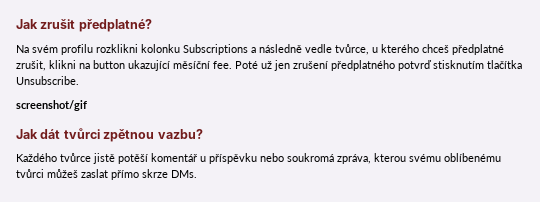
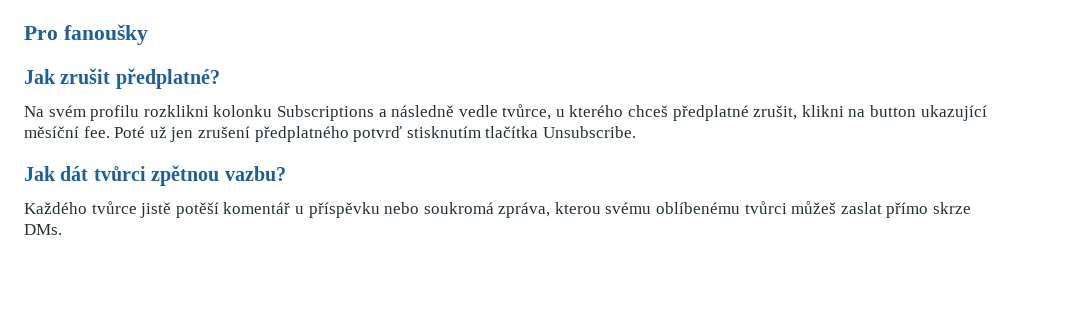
(16, 24) none -> [24,24,148,45] Pro fanoušky //
[16,100,87,111] // screenshot/gif -> (636, 132) none

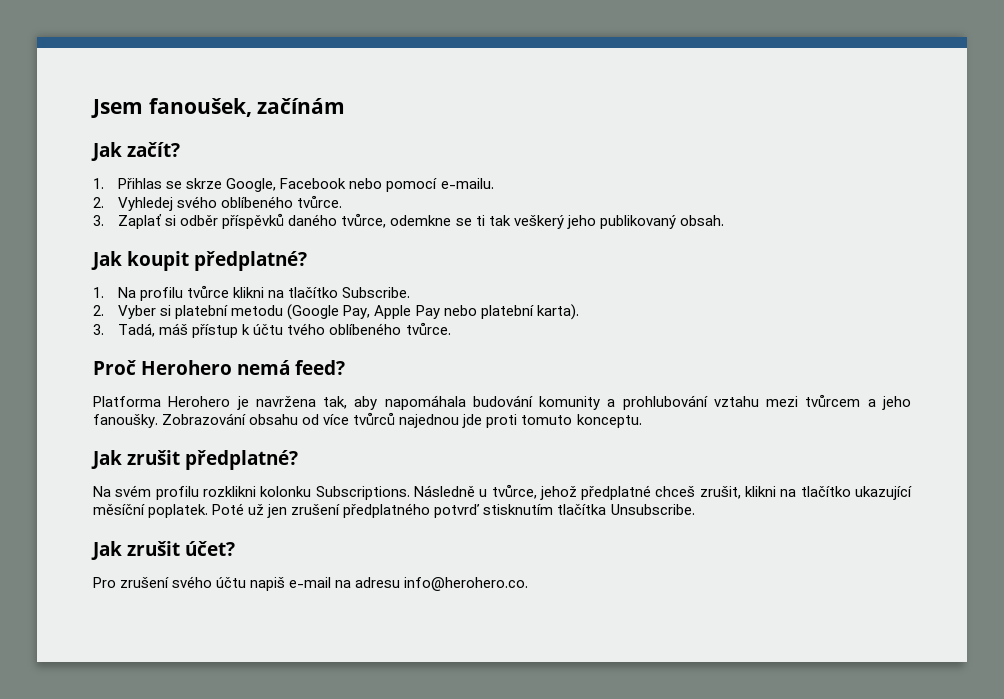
[24,24,148,45] Pro fanoušky -> [91,98,346,118] [91,142,181,161] [93,178,494,192] [93,195,343,211] [93,213,724,229] [91,251,308,271] [93,285,411,301] [93,304,579,320] [93,322,451,338] [93,360,346,375] [93,394,911,410] [93,412,642,428] Jsem fanoušek, začínám // Jak začít? // 1. Přihlas se skrze Google, Facebook nebo pomocí e-mailu. // 2. Vyhledej svého oblíbeného tvůrce. // 3. Zaplať si odběr příspěvků daného tvůrce, odemkne se ti tak veškerý jeho publikovaný obsah. // Jak koupit předplatné? // 1. Na profilu tvůrce klikni na tlačítko Subscribe. // 2. Vyber si platební metodu (Google Pay, Apple Pay nebo platební karta). // 3. Tadá, máš přístup k účtu tvého oblíbeného tvůrce. // Proč Herohero nemá feed? // Platforma Herohero je navržena tak, aby napomáhala budování komunity a prohlubování vztahu mezi tvůrcem a jeho fanoušky. Zobrazování obsahu od více tvůrců najednou jde proti tomuto konceptu.
[276,104,749,121] Subscriptions a následně vedle tvůrce, u kterého chceš předplatné -> [315,484,696,500] Subscriptions. Následně u tvůrce, jehož předplatné chceš
[870,105,917,117] button -> [800,486,851,497] tlačítko
[83,126,110,138] fee. -> [148,504,209,518] poplatek.
[60,165,286,186] [24,201,972,218] [24,224,62,235] dát tvůrci zpětnou vazbu? // Každého tvůrce jistě potěší komentář u příspěvku nebo soukromá zpráva, kterou svému oblíbenému tvůrci můžeš zaslat přímo skrze DMs. -> [127,541,236,556] [93,576,529,591] zrušit účet? // Pro zrušení svého účtu napiš e-mail na adresu info@herohero.co.

